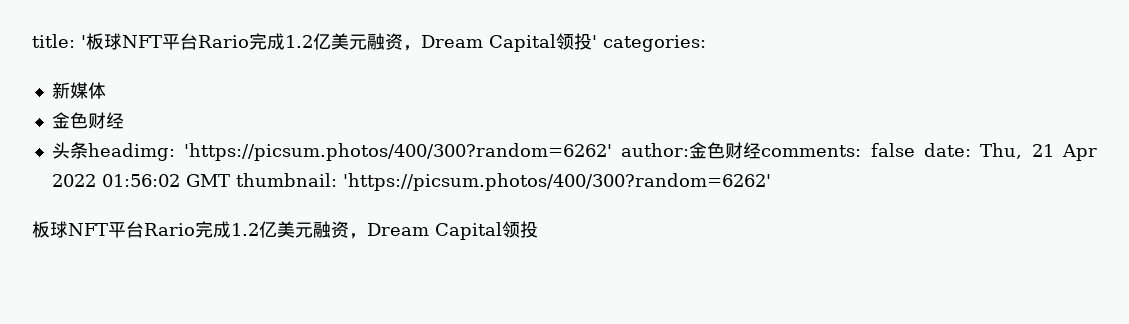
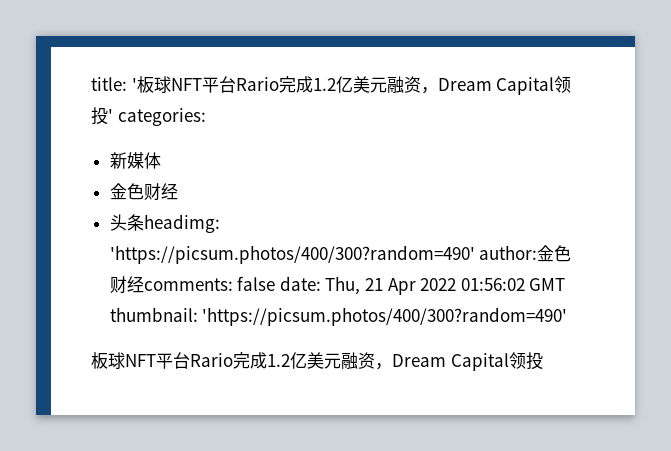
[184,143,613,161] 'https://picsum.photos/400/300?random=6262' -> [109,245,475,264] 'https://picsum.photos/400/300?random=490'
[342,173,771,191] 'https://picsum.photos/400/300?random=6262' -> [202,307,568,326] 'https://picsum.photos/400/300?random=490'

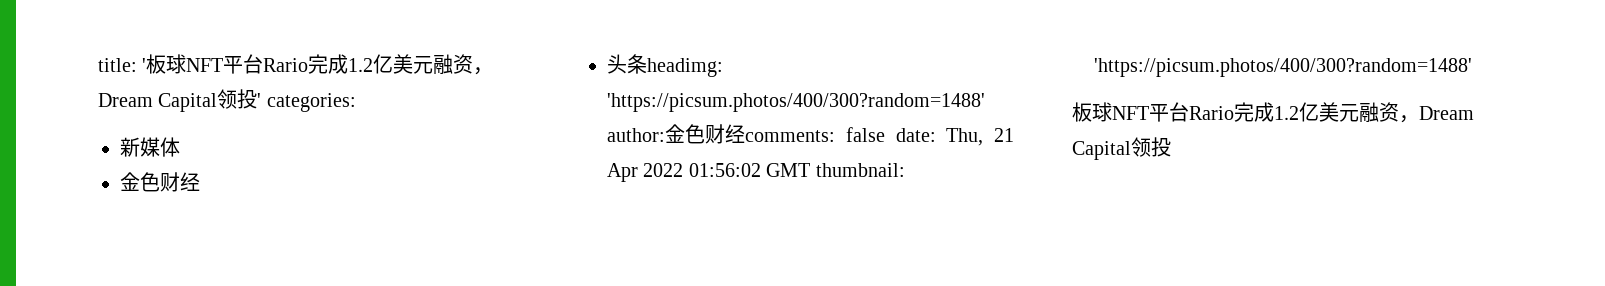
[109,245,475,264] 'https://picsum.photos/400/300?random=490' -> [607,93,985,112] 'https://picsum.photos/400/300?random=1488'
[202,307,568,326] 'https://picsum.photos/400/300?random=490' -> [1094,58,1472,77] 'https://picsum.photos/400/300?random=1488'

